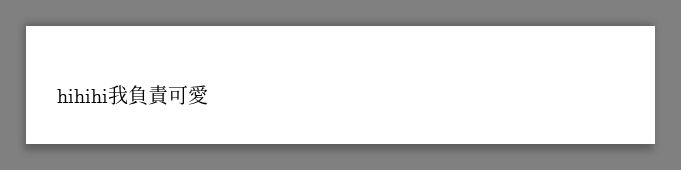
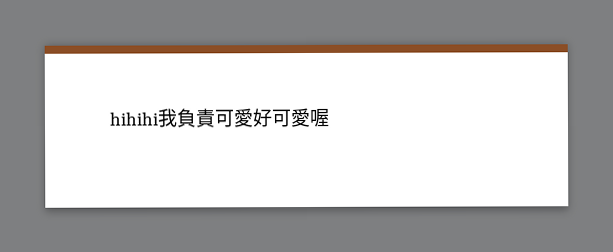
(208, 95) none -> [252,107,330,128] 好可愛喔

